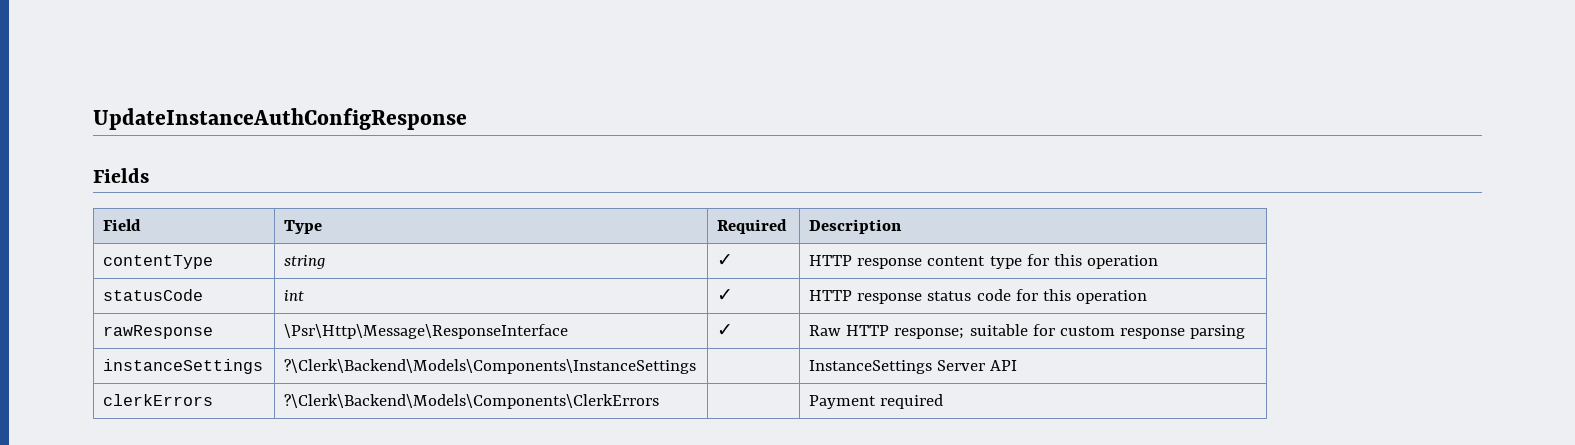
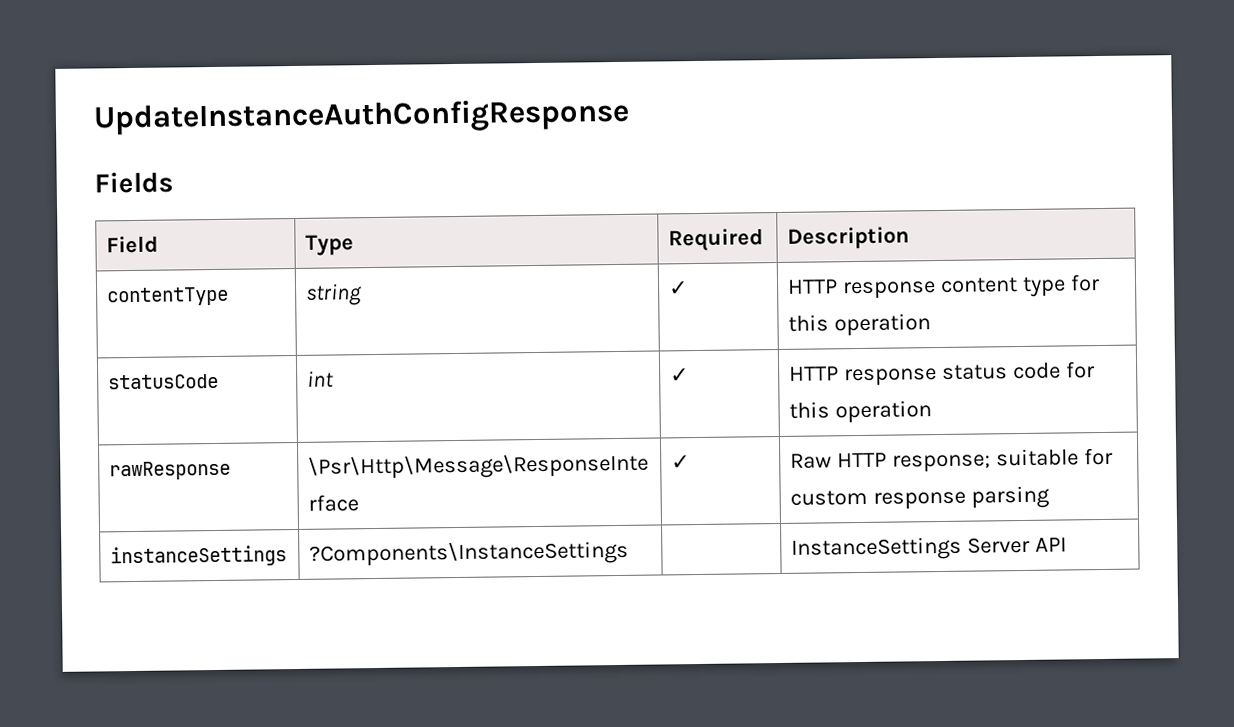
[284,359,697,374] ?\Clerk\Backend\Models\Components\InstanceSettings -> [309,539,630,567] ?Components\InstanceSettings
[103,394,214,406] [284,394,660,409] [809,394,944,409] // clerkErrors | ?\Clerk\Backend\Models\Components\ClerkErrors | | Payment required -> (1068, 544) none

